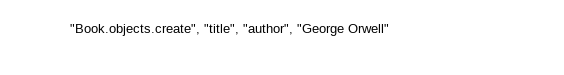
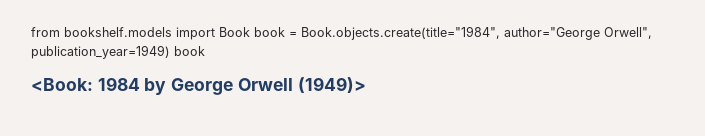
[70,24,389,36] "Book.objects.create", "title", "author", "George Orwell" -> [31,26,652,40] [31,45,205,59] [31,77,366,95] from bookshelf.models import Book book = Book.objects.create(title="1984", author="George Orwell", publication_year=1949) book // <Book: 1984 by George Orwell (1949)>

